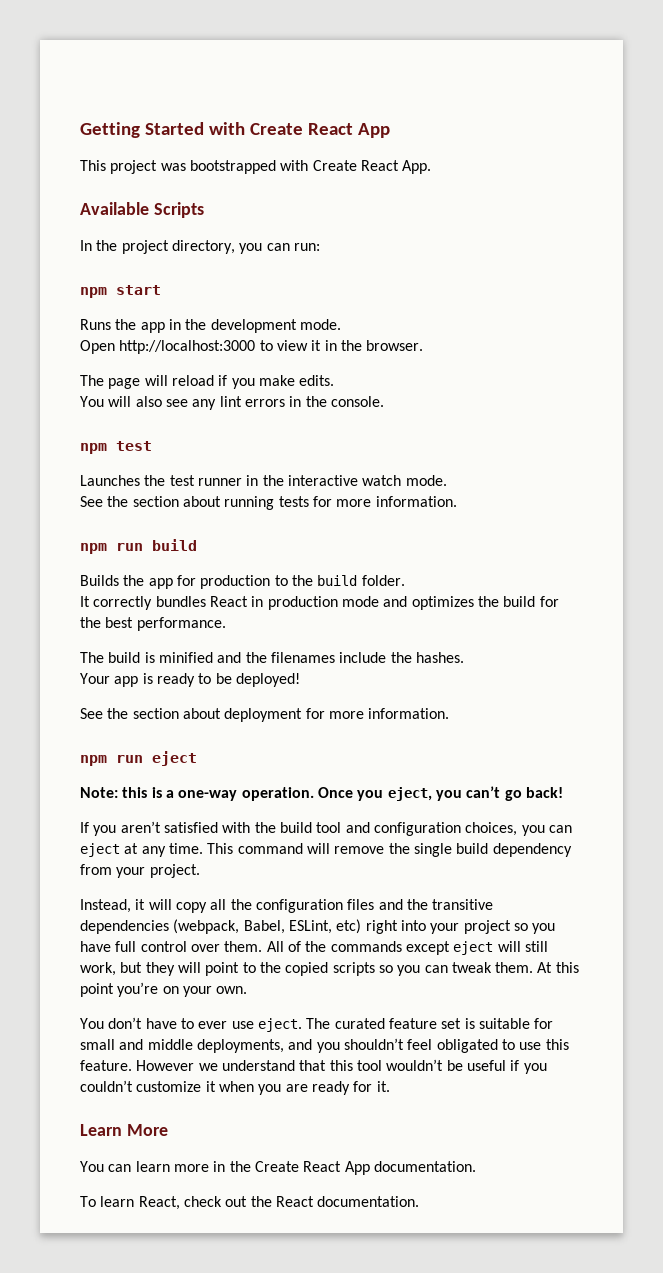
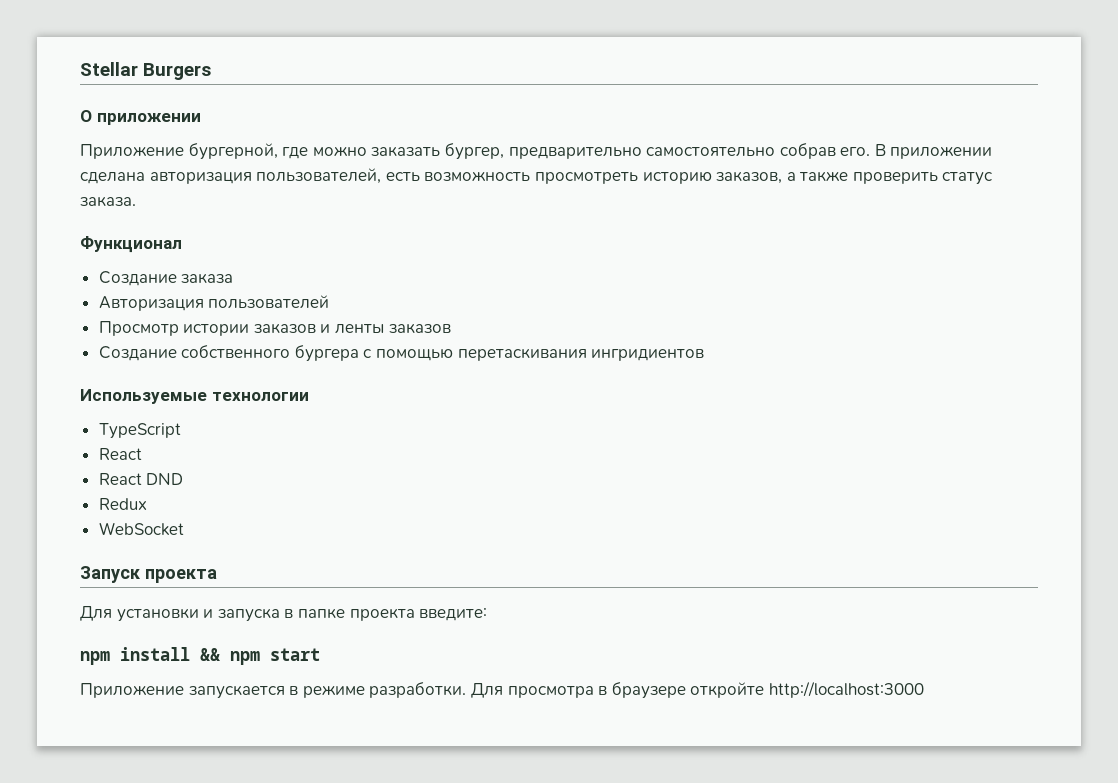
[80,122,390,138] [80,160,432,174] [80,202,204,218] [80,240,320,254] [80,285,161,298] [80,319,341,333] [80,340,424,354] [80,375,335,389] [80,396,384,410] [80,441,152,454] [80,475,447,486] [80,496,457,510] [80,539,197,554] [80,575,405,589] [80,596,559,610] [80,617,226,631] [80,652,464,663] [80,673,300,687] [80,708,450,722] [80,751,197,766] [80,786,563,801] [80,821,572,836] [80,843,572,857] [80,864,200,878] [80,899,494,913] [80,919,556,934] [80,941,548,955] [80,962,579,976] [80,982,248,997] [80,1017,554,1032] [80,1038,569,1053] [80,1059,547,1074] [80,1080,390,1095] [80,1124,168,1136] [80,1161,476,1175] [80,1196,420,1210] Getting Started with Create React App // This project was bootstrapped with Create React App. // Available Scripts // In the project directory, you can run: // npm start // Runs the app in the development mode. // Open http://localhost:3000 to view it in the browser. // The page will reload if you make edits. // You will also see any lint errors in the console. // npm test // Launches the test runner in the interactive watch mode. // See the section about running tests for more information. // npm run build // Builds the app for production to the build folder. // It correctly bundles React in production mode and optimizes the build for the best performance. // The build is minified and the filenames include the hashes. // Your app is ready to be deployed! // See the section about deployment for more information. // npm run eject // Note: this is a one-way operation. Once you eject, you can’t go back! // If you aren’t satisfied with the build tool and configuration choices, you can eject at any time. This command will remove the single build dependency from your project. // Instead, it will copy all the configuration files and the transitive dependencies (webpack, Babel, ESLint, etc) right into your project so you have full control over them. All of the commands except eject will still work, but they will point to the copied scripts so you can tweak them. At this point you’re on your own. // You don’t have to ever use eject. The curated feature set is suitable for small and middle deployments, and you shouldn’t feel obligated to use this feature. However we understand that this tool wouldn’t be useful if you couldn’t customize it when you are ready for it. // Learn More // You can learn more in the Create React App documentation. // To learn React, check out the React documentation. -> [80,62,212,80] [80,110,201,125] [80,143,993,160] [80,168,994,185] [80,196,136,207] [80,236,182,253] [98,271,234,286] [98,295,330,311] [98,321,451,336] [98,345,705,362] [80,389,309,404] [98,423,181,439] [98,448,142,460] [98,473,184,485] [98,498,147,510] [98,522,184,536] [80,566,217,583] [80,606,488,622] [80,647,320,665] [80,681,924,699] Stellar Burgers // О приложении // Приложение бургерной, где можно заказать бургер, предварительно самостоятельно собрав его. В приложении сделана авторизация пользователей, есть возможность просмотреть историю заказов, а также проверить статус заказа. // Функционал // Создание заказа // Авторизация пользователей // Просмотр истории заказов и ленты заказов // Создание собственного бургера с помощью перетаскивания ингридиентов // Используемые технологии // TypeScript // React // React DND // Redux // WebSocket // Запуск проекта // Для установки и запуска в папке проекта введите: // npm install && npm start // Приложение запускается в режиме разработки. Для просмотра в браузере откройте http://localhost:3000

